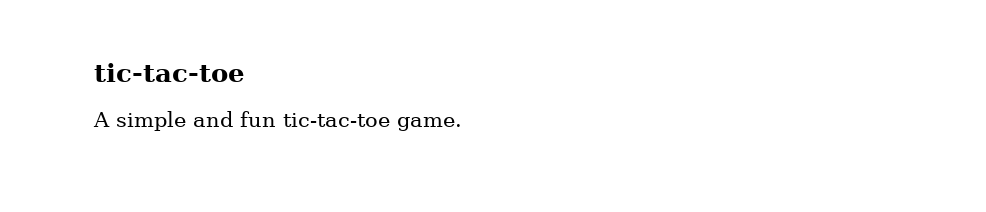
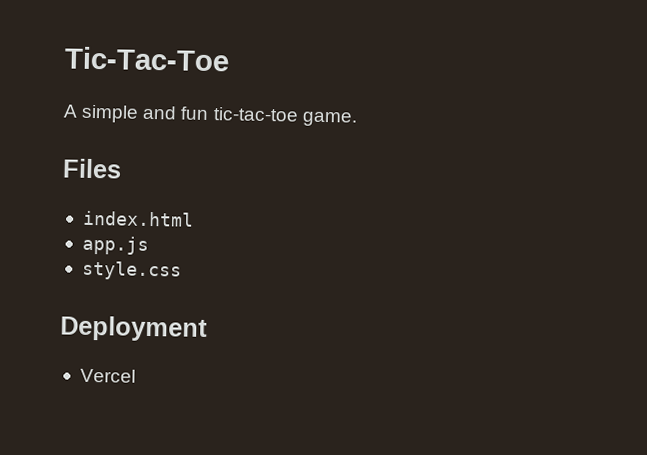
[94,63,245,82] tic-tac-toe -> [64,46,230,72] Tic-Tac-Toe
(462, 124) none -> [62,158,122,179] [82,210,194,227] [81,235,149,255] [81,260,182,281] [60,315,208,343] [79,368,136,383] // Files // index.html // app.js // style.css // Deployment // Vercel

